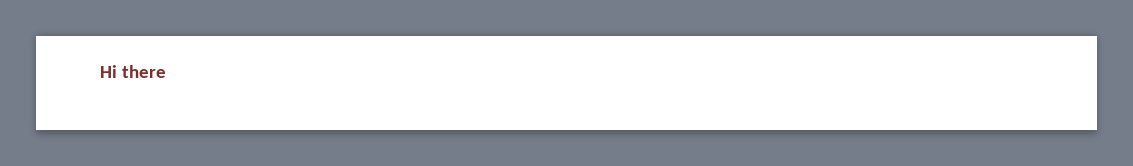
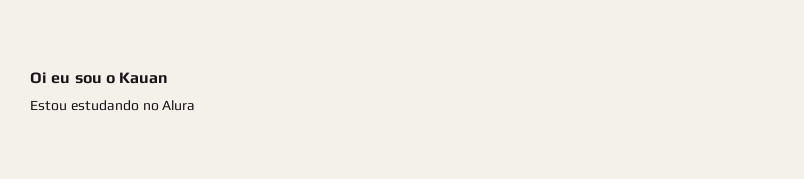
[100,65,166,78] Hi there -> [30,72,169,84] [30,100,196,111] Oi eu sou o Kauan // Estou estudando no Alura

